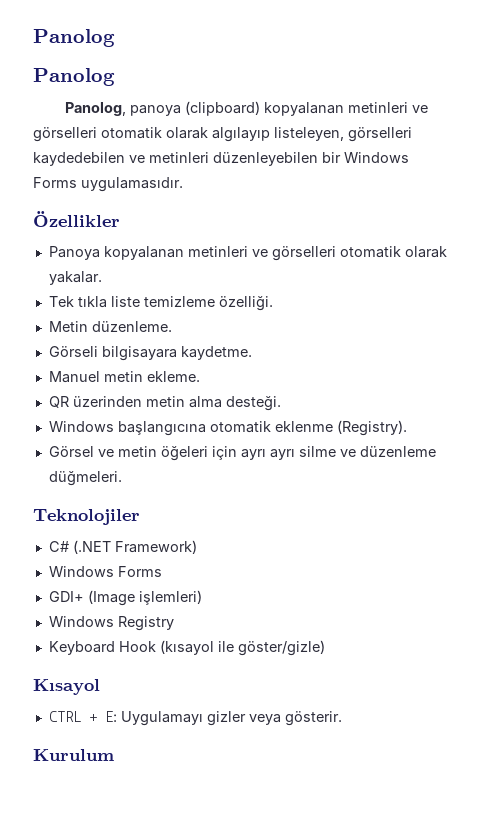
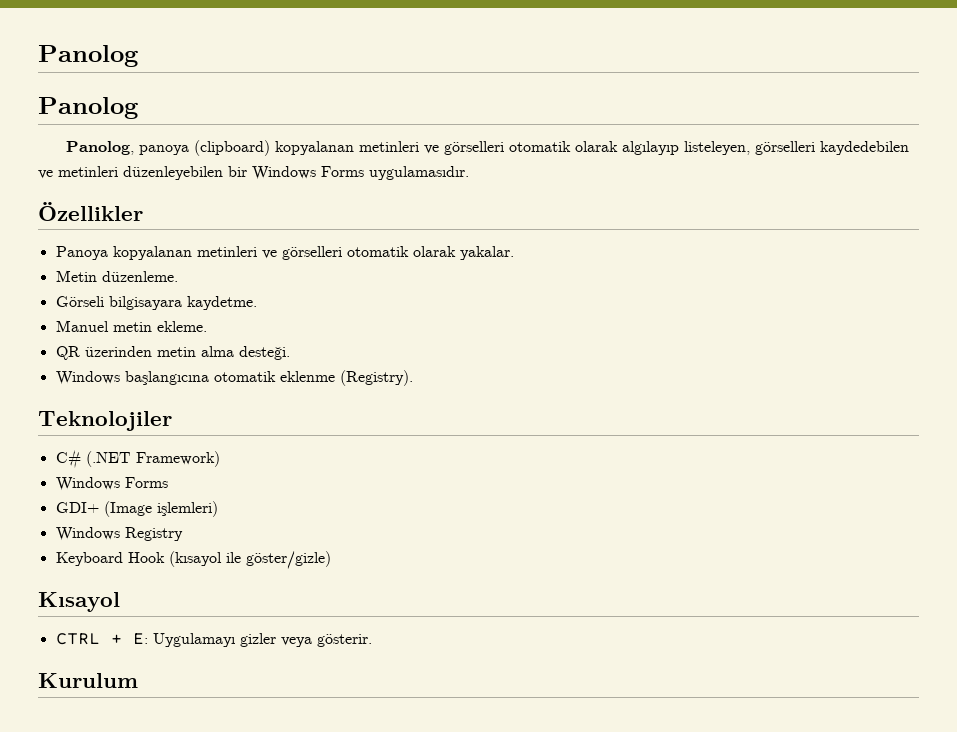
[48,296,273,311] // Tek tıkla liste temizleme özelliği. -> (514, 253) none
[48,446,436,461] [48,471,122,486] // Görsel ve metin öğeleri için ayrı ayrı silme ve düzenleme düğmeleri. -> (413, 378) none

